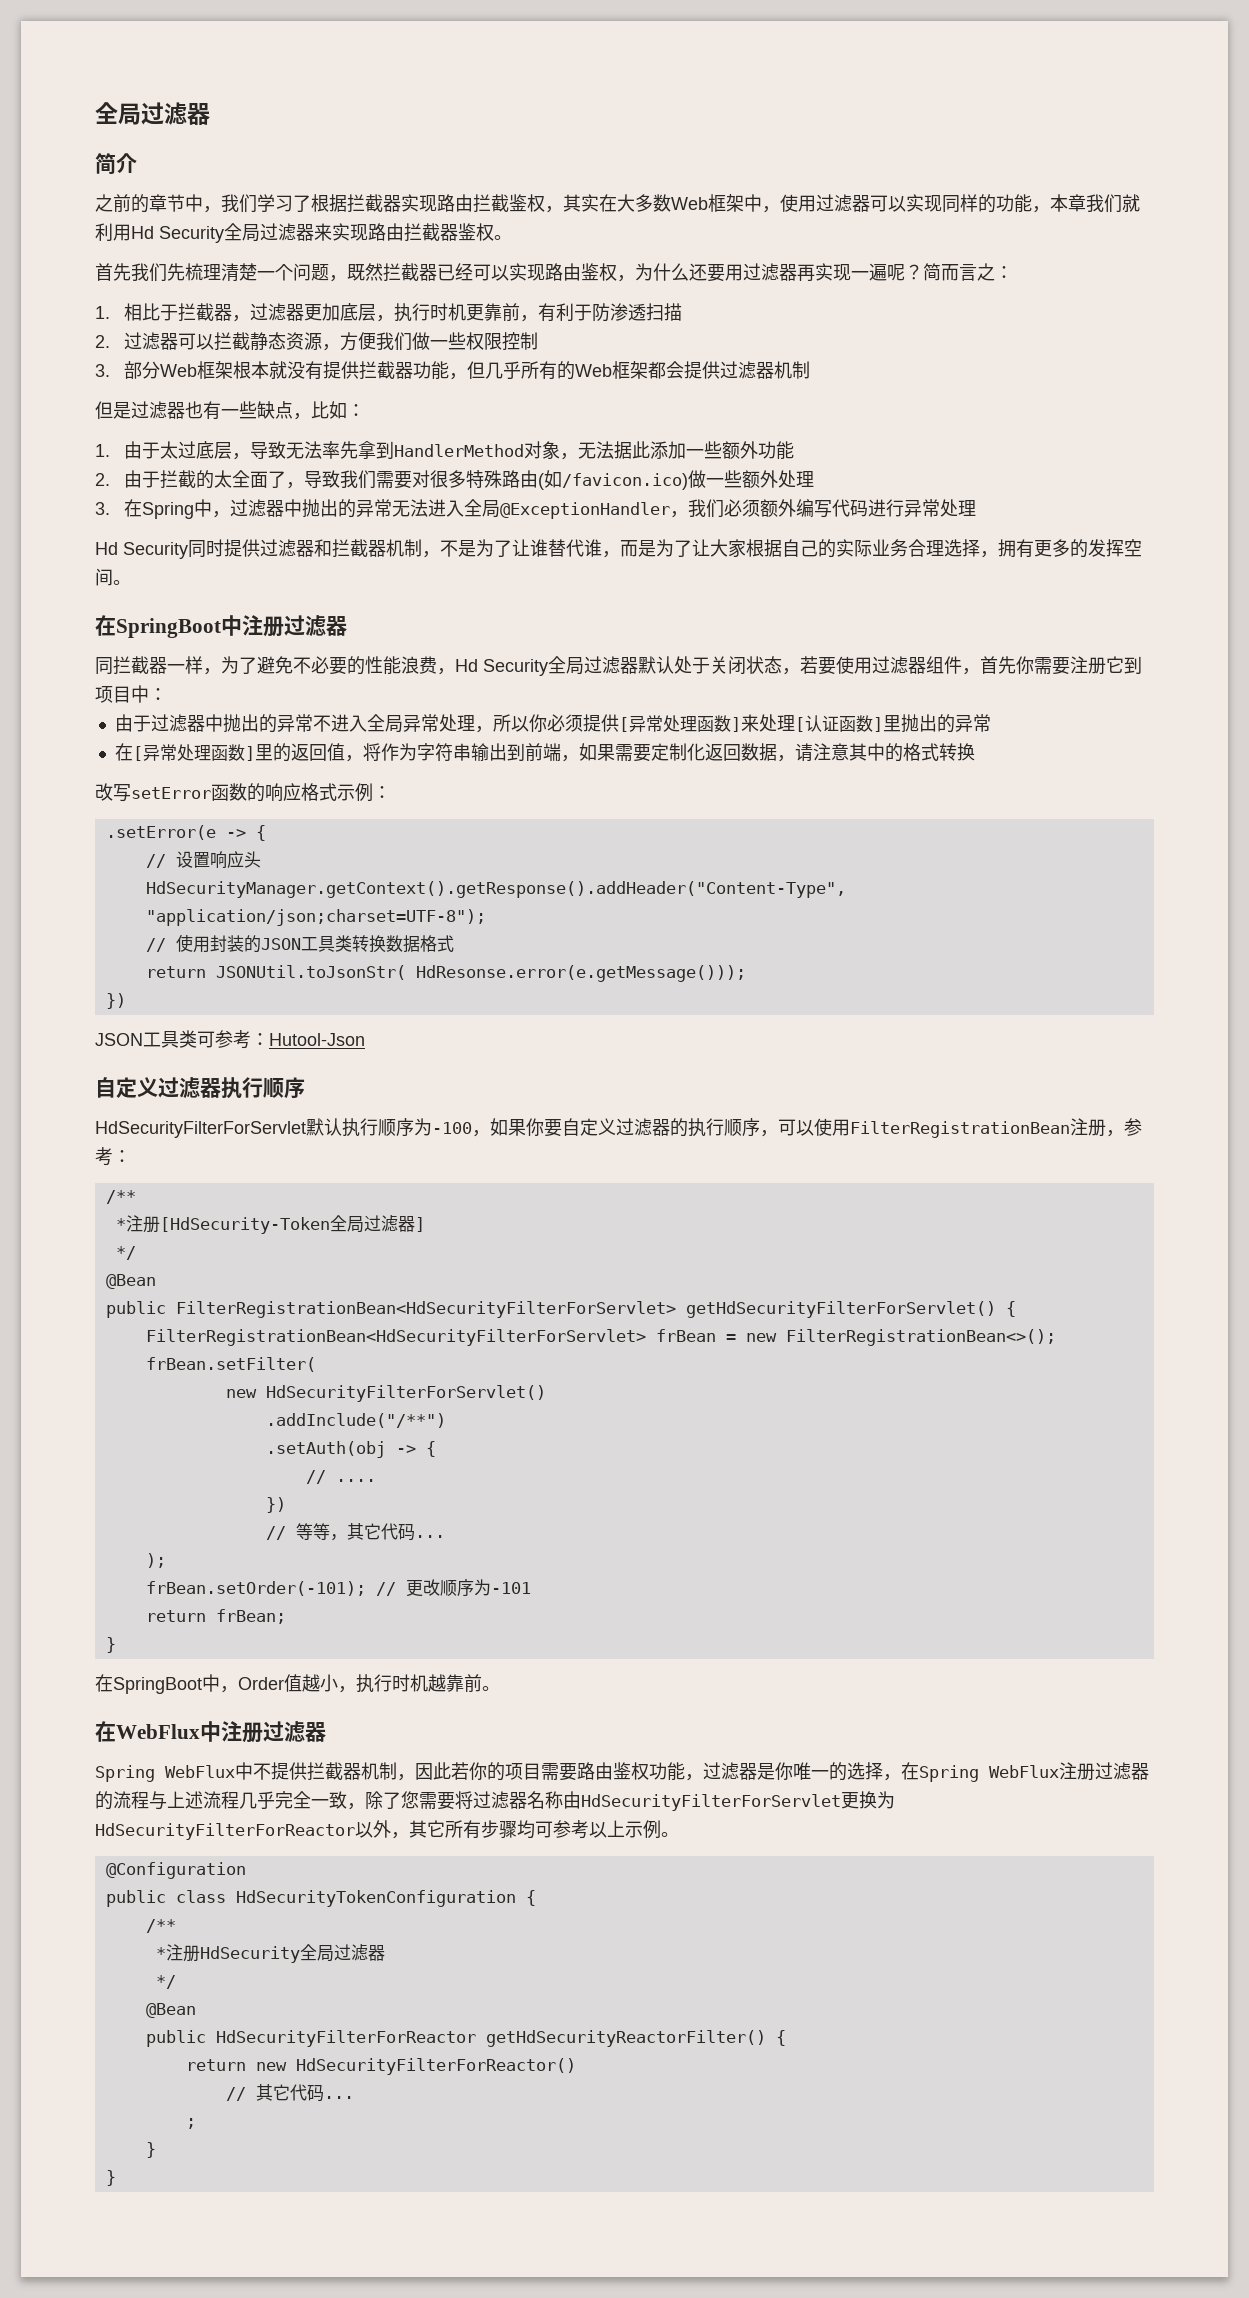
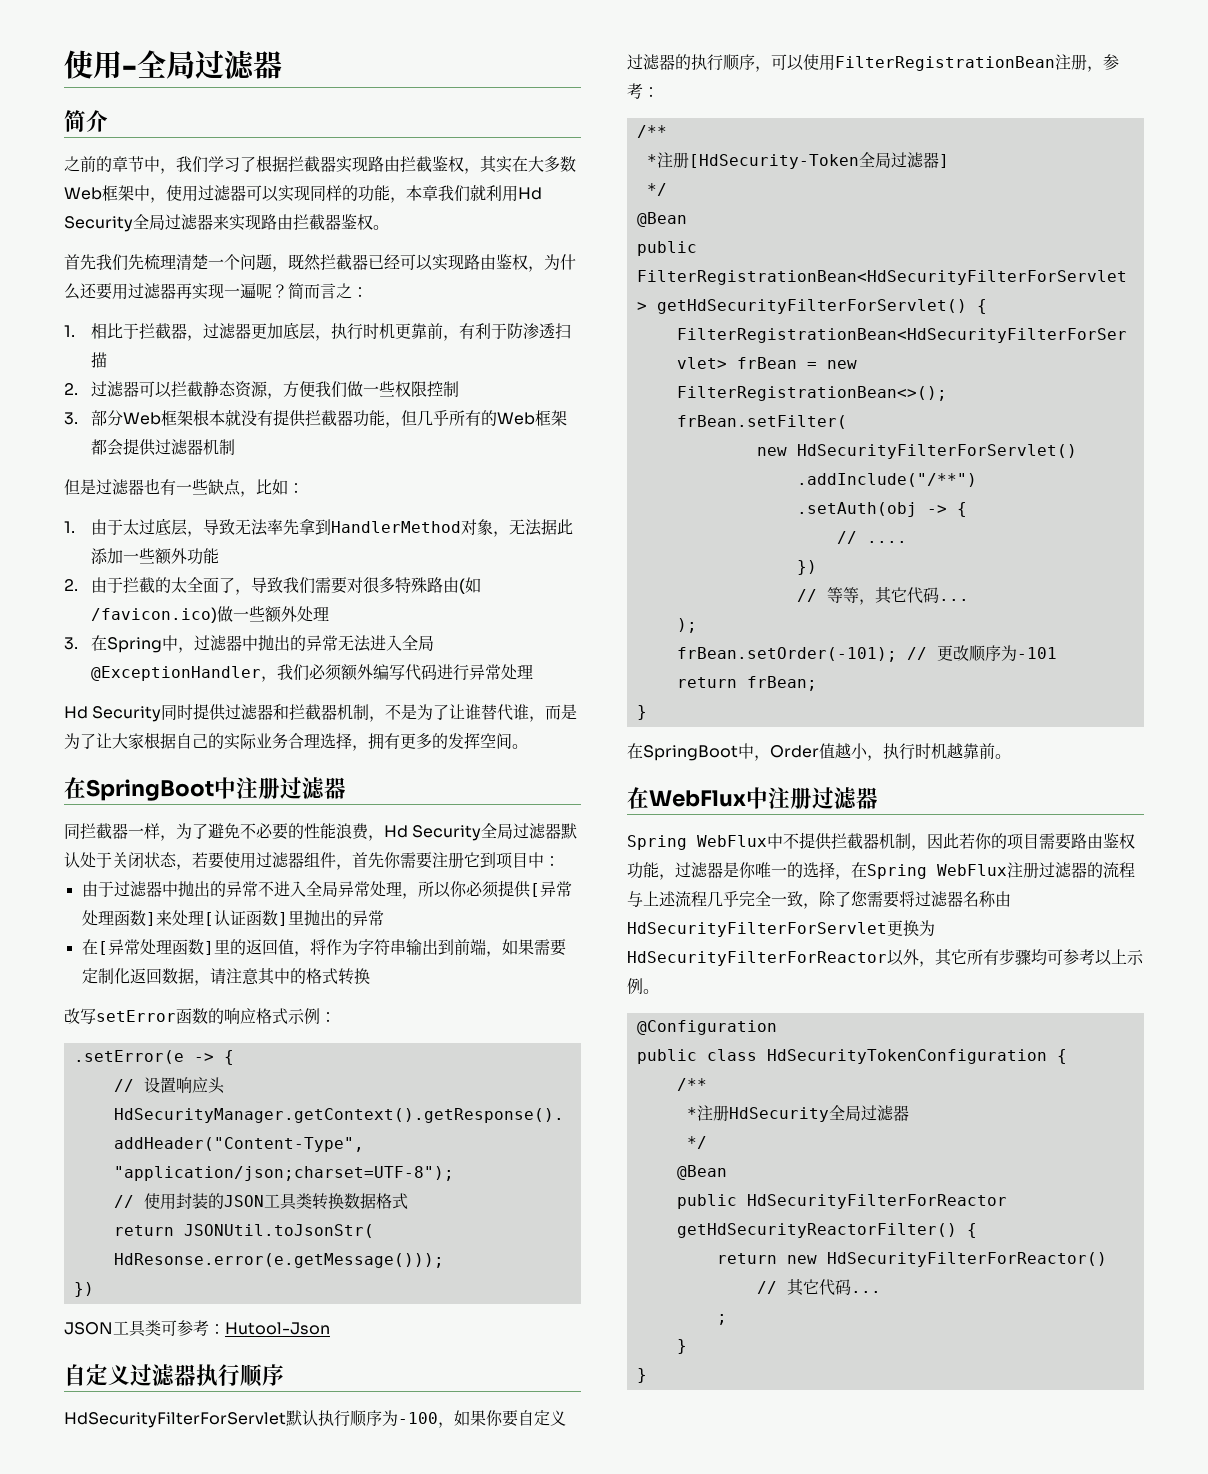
(95, 113) none -> [64,50,137,79] 使用-

